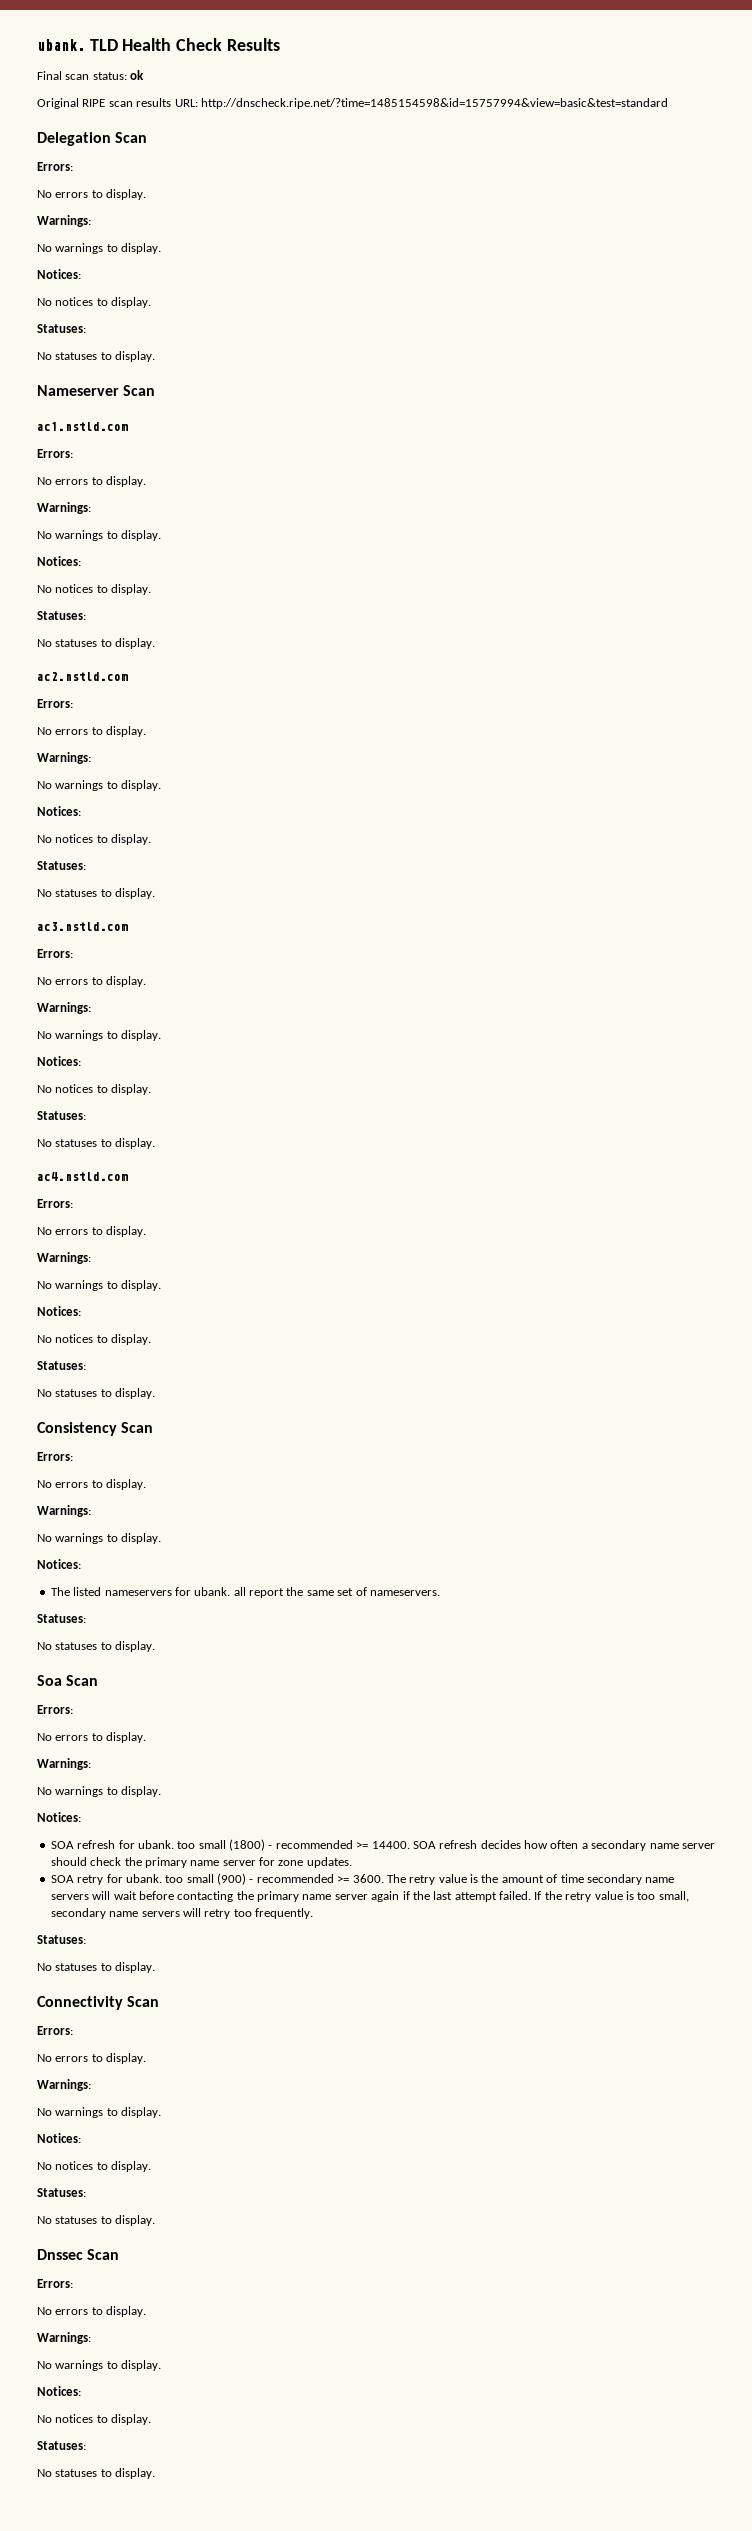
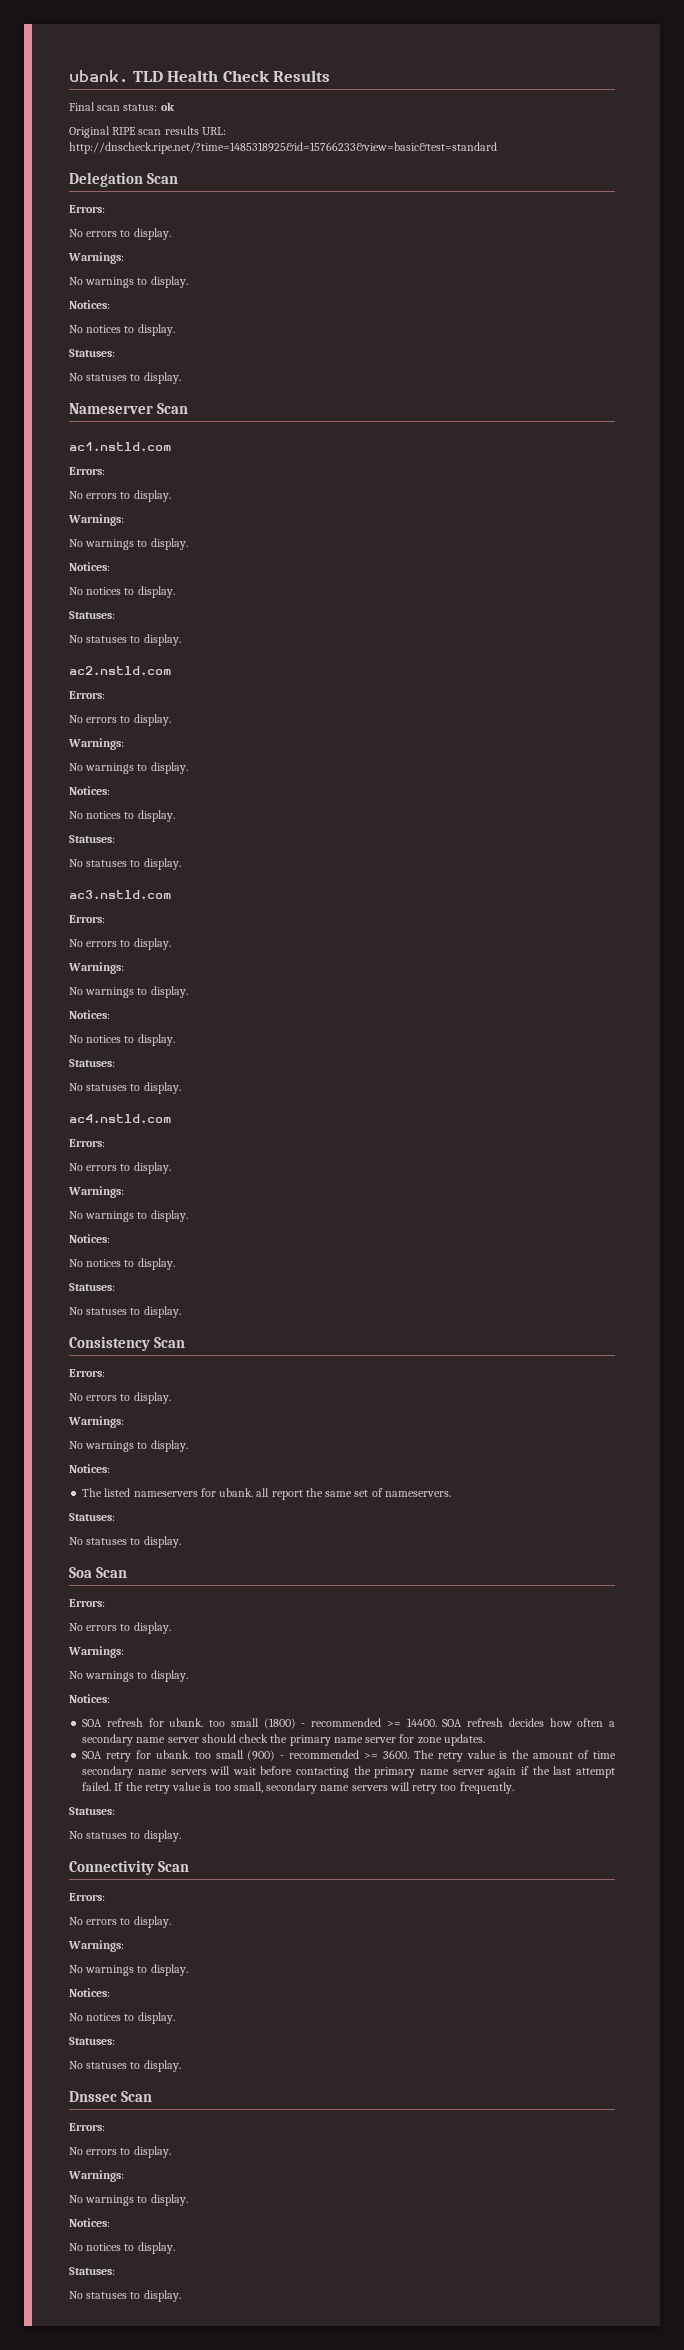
[200,98,668,109] http://dnscheck.ripe.net/?time=1485154598&id=15757994&view=basic&test=standard -> [69,142,497,154] http://dnscheck.ripe.net/?time=1485318925&id=15766233&view=basic&test=standard

